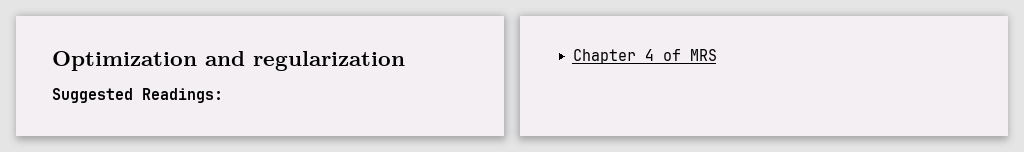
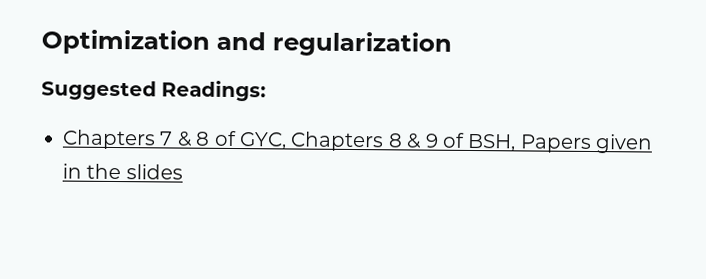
[572,49,717,64] Chapter 4 of MRS -> [62,129,654,154] [62,163,183,180] Chapters 7 & 8 of GYC, Chapters 8 & 9 of BSH, Papers given in the slides

